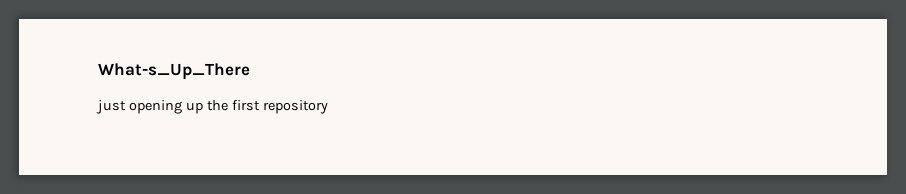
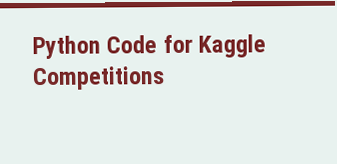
[98,63,250,80] [96,100,328,114] What-s_Up_There // just opening up the first repository -> [32,34,267,60] [32,66,165,91] Python Code for Kaggle Competitions

